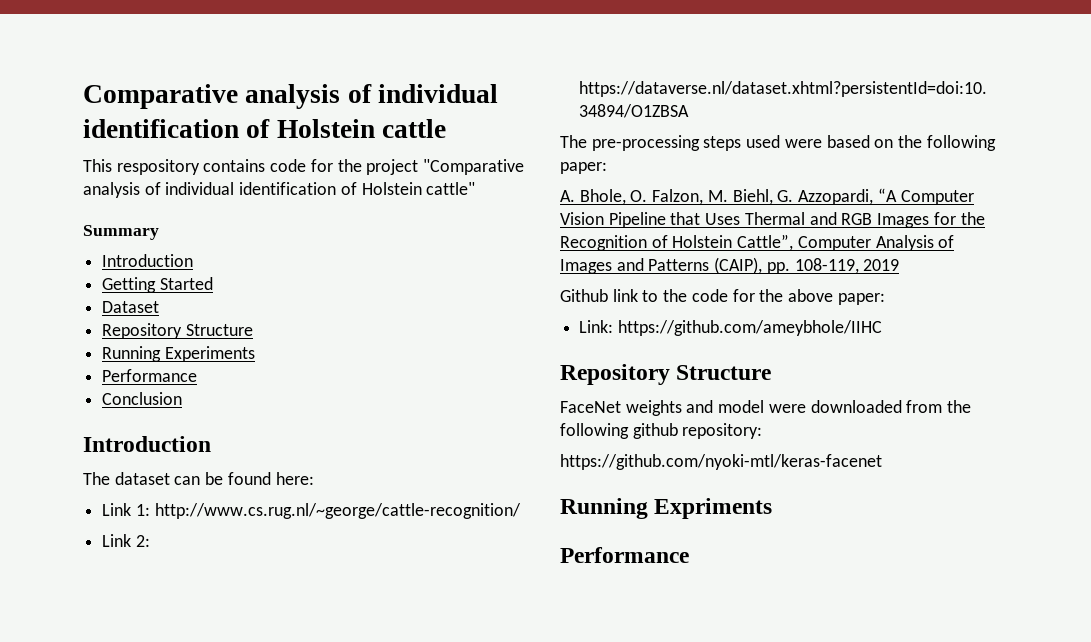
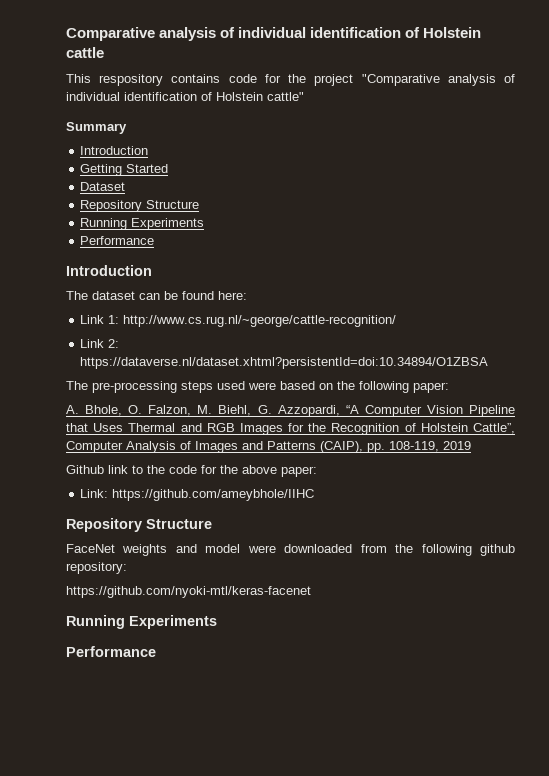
[102,392,183,405] // Conclusion -> (155, 240) none
[654,498,773,519] Expriments -> [129,615,217,629] Experiments

